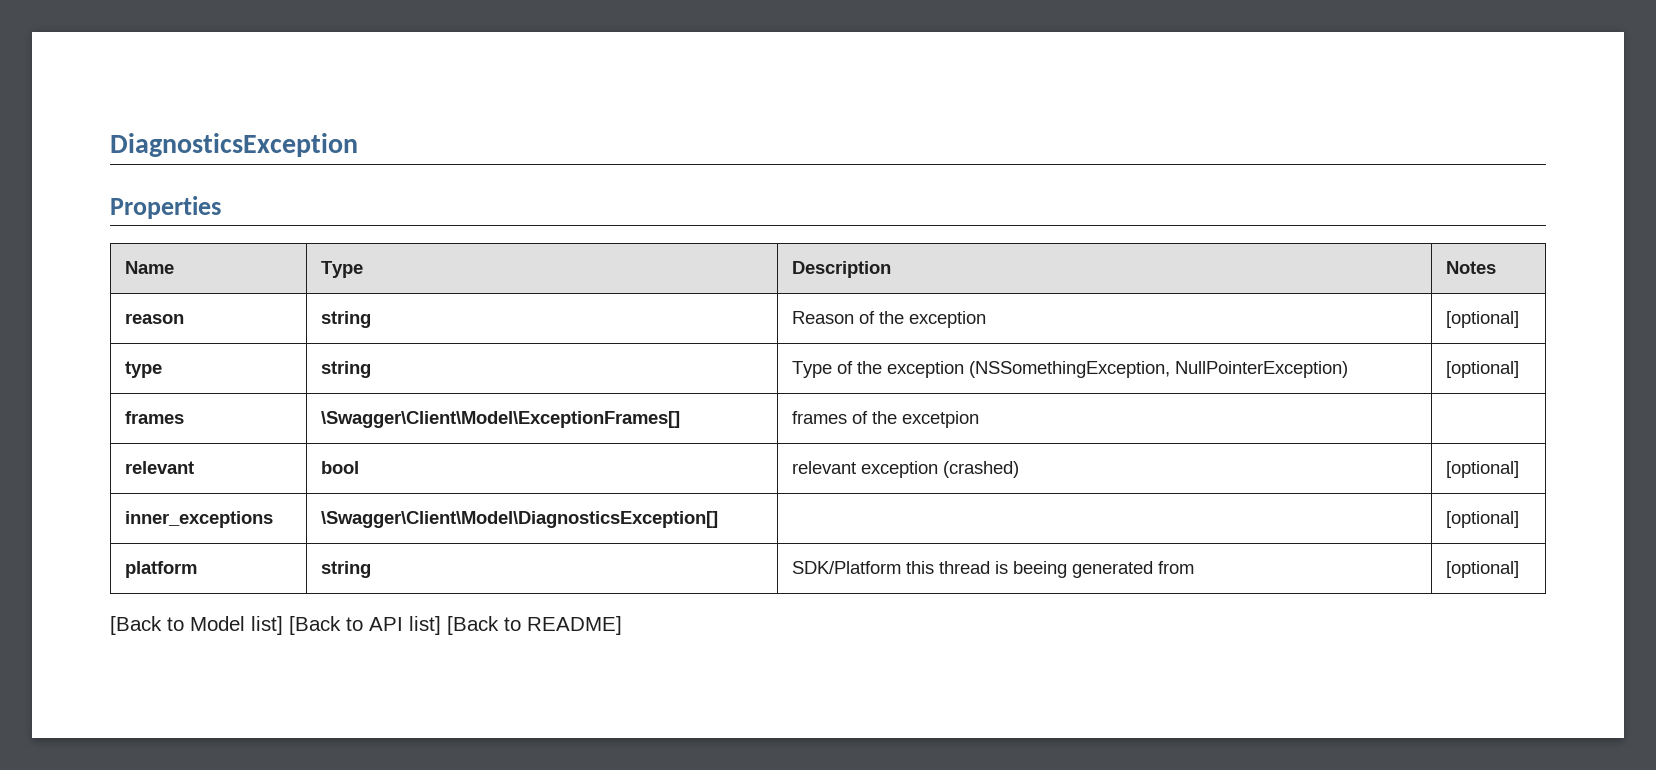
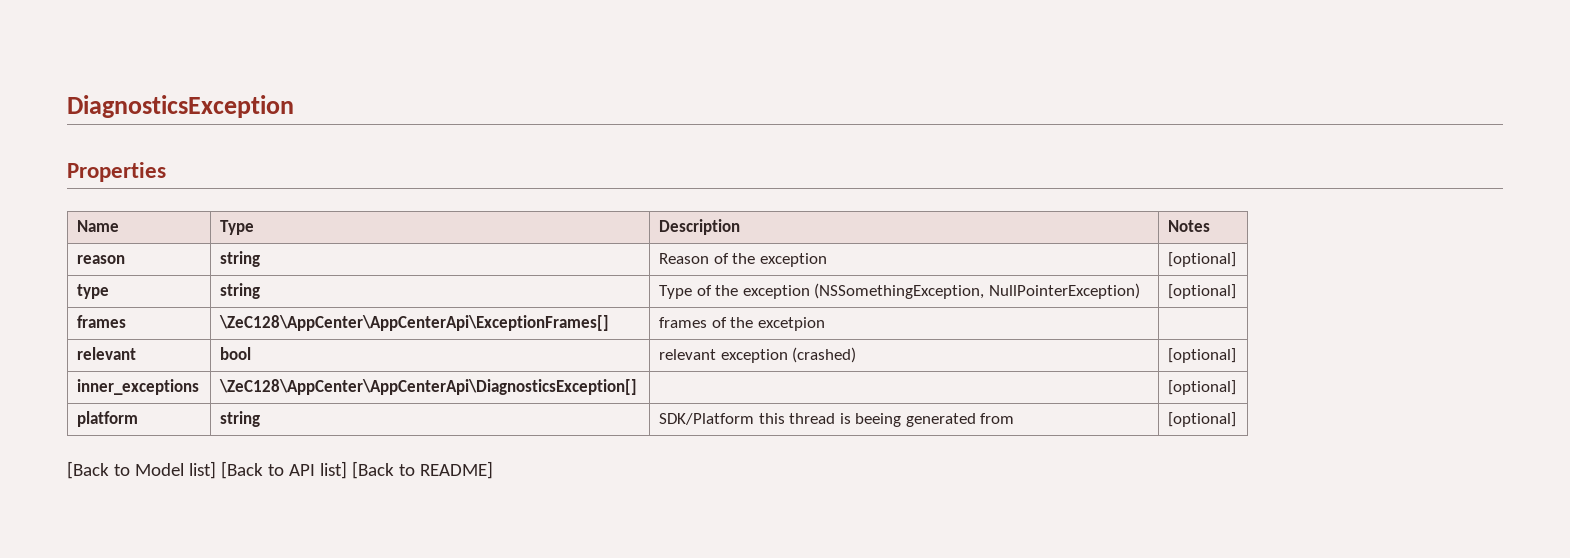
[320,411,680,428] \Swagger\Client\Model\ExceptionFrames[] -> [219,315,610,331] \ZeC128\AppCenter\AppCenterApi\ExceptionFrames[]
[320,511,718,528] \Swagger\Client\Model\DiagnosticsException[] -> [219,379,638,395] \ZeC128\AppCenter\AppCenterApi\DiagnosticsException[]

